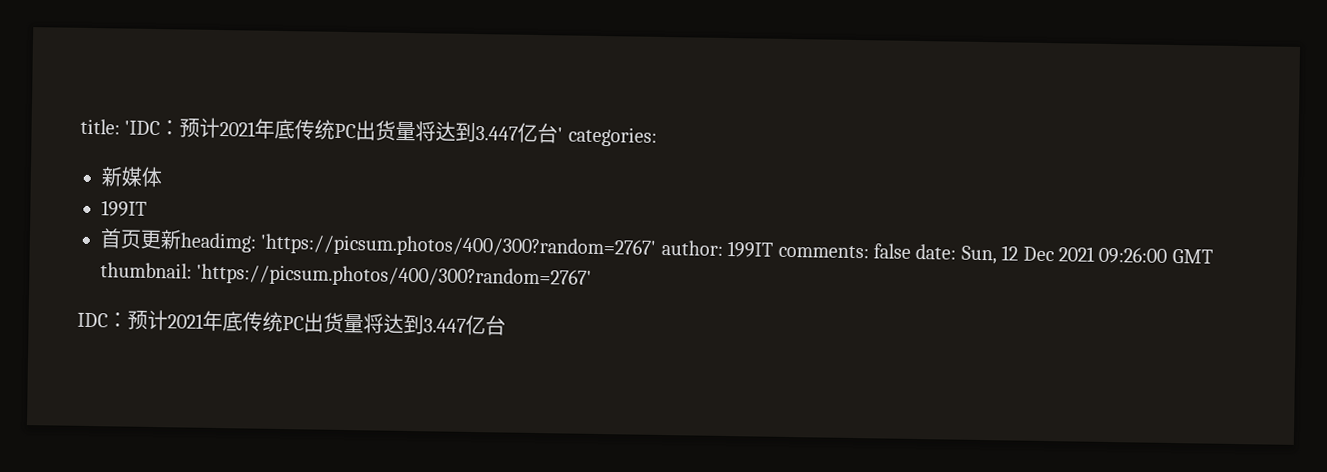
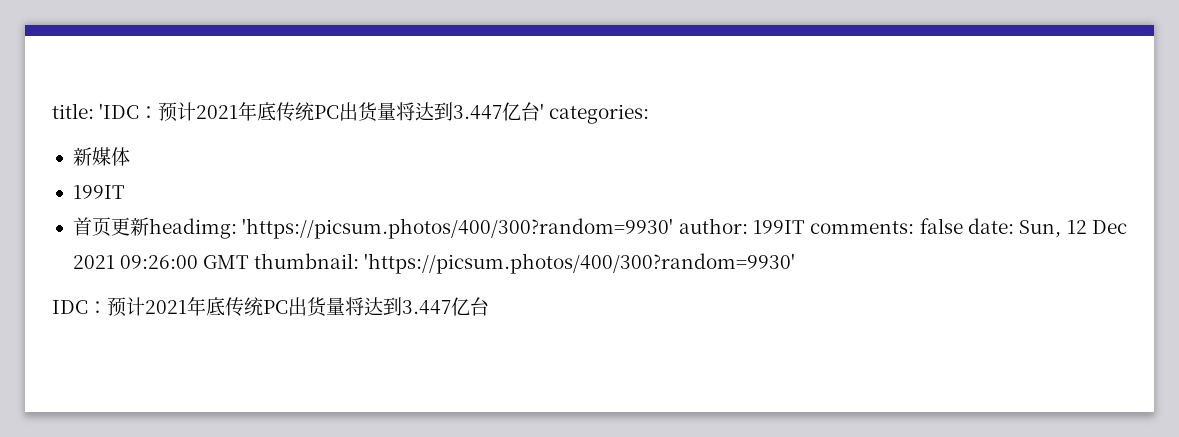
[260,233,657,259] 'https://picsum.photos/400/300?random=2767' -> [242,218,674,239] 'https://picsum.photos/400/300?random=9930'
[196,263,593,289] 'https://picsum.photos/400/300?random=2767' -> [364,253,796,274] 'https://picsum.photos/400/300?random=9930'

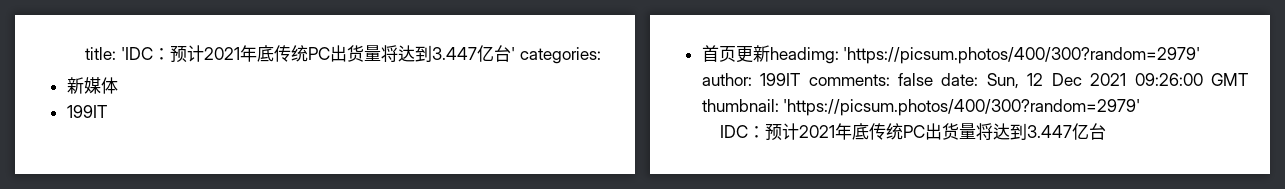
[242,218,674,239] 'https://picsum.photos/400/300?random=9930' -> [843,47,1201,64] 'https://picsum.photos/400/300?random=2979'
[364,253,796,274] 'https://picsum.photos/400/300?random=9930' -> [783,99,1141,116] 'https://picsum.photos/400/300?random=2979'

